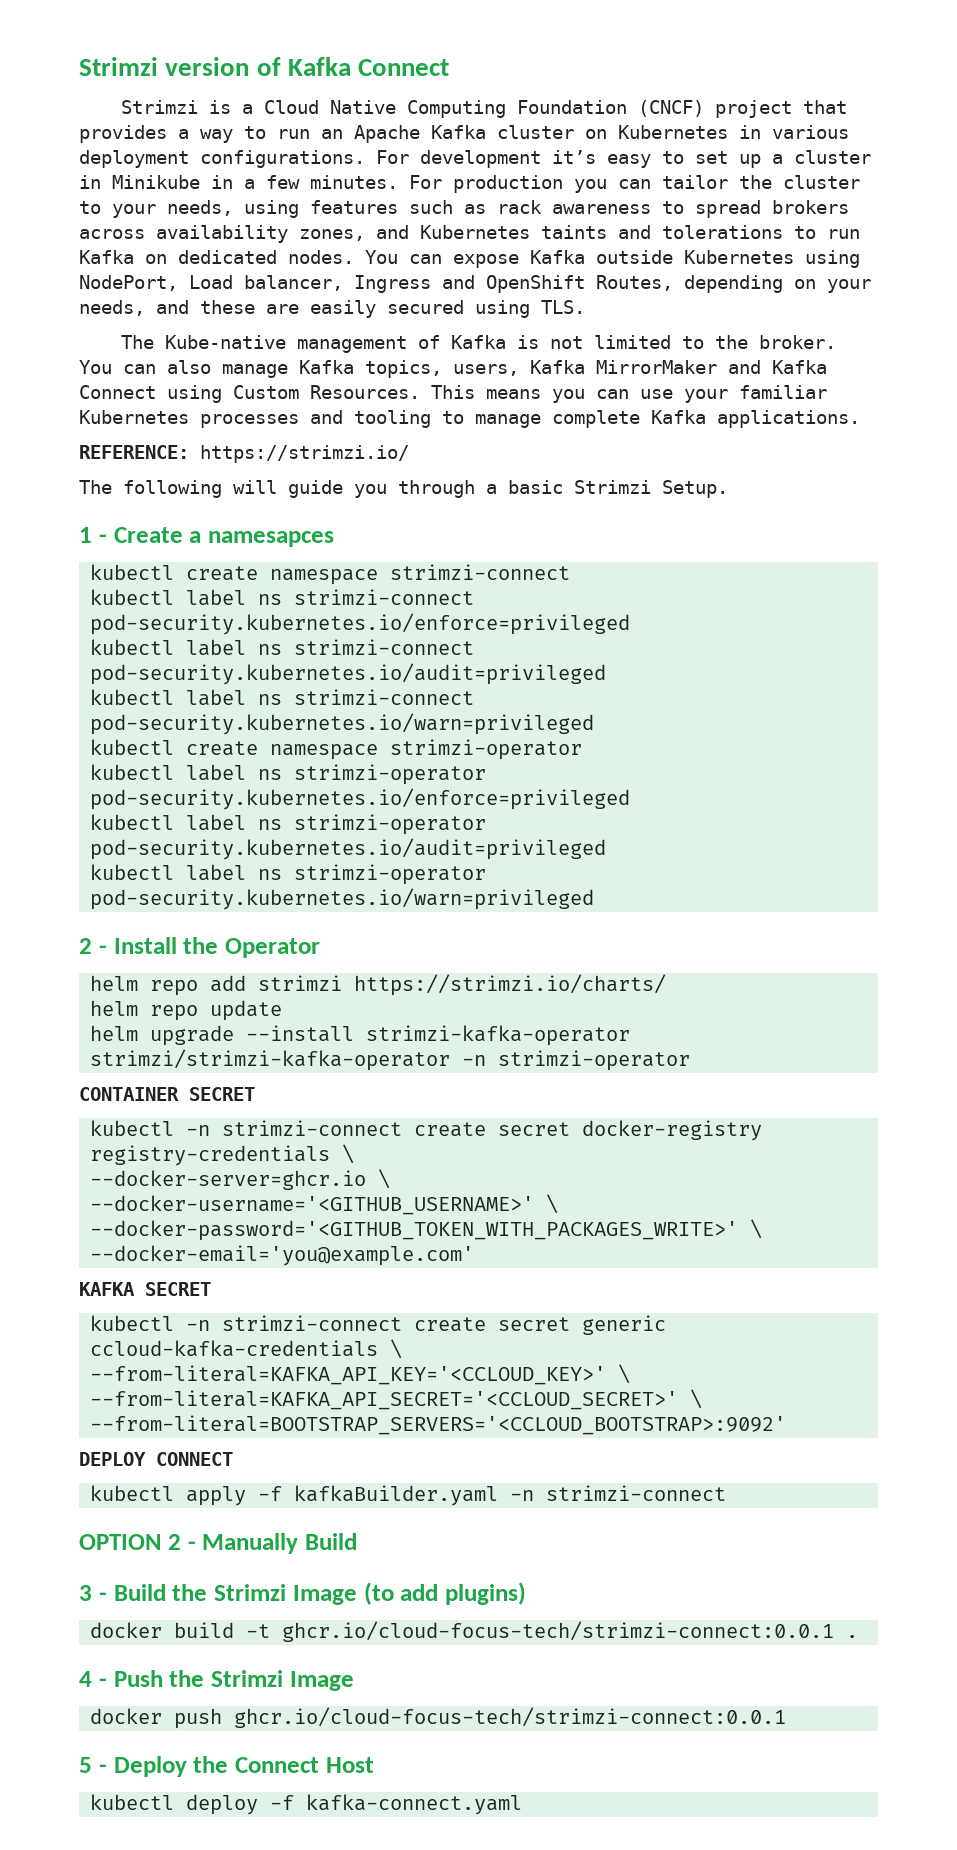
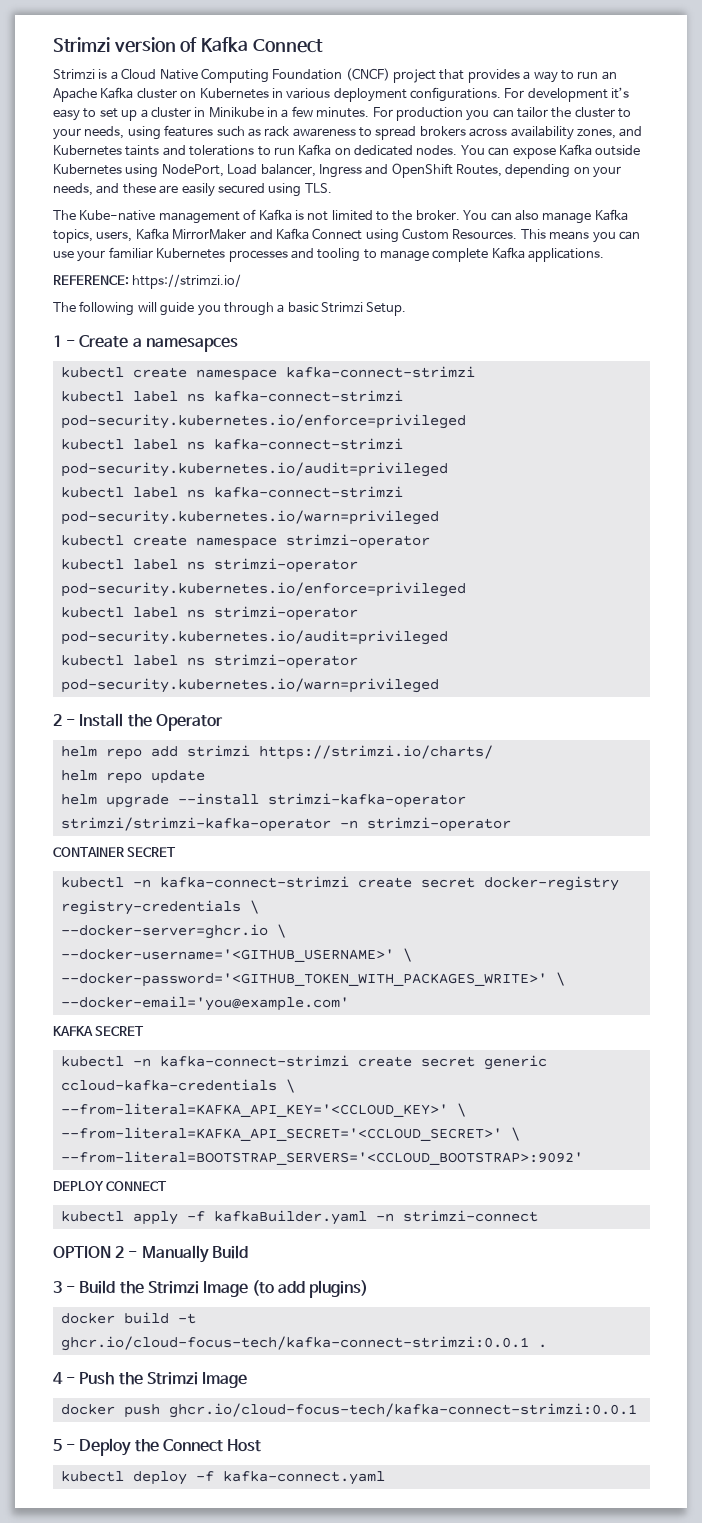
[390,564,571,580] [90,589,475,606] [90,613,631,635] [90,639,475,656] [90,663,607,685] [90,689,475,706] strimzi-connect // kubectl label ns strimzi-connect pod-security.kubernetes.io/enforce=privileged // kubectl label ns strimzi-connect pod-security.kubernetes.io/audit=privileged // kubectl label ns strimzi-connect -> [285,366,475,378] [60,390,403,402] [60,414,466,429] [60,438,403,450] [60,462,448,477] [60,486,403,498] kafka-connect-strimzi // kubectl label ns kafka-connect-strimzi pod-security.kubernetes.io/enforce=privileged // kubectl label ns kafka-connect-strimzi pod-security.kubernetes.io/audit=privileged // kubectl label ns kafka-connect-strimzi
[222,1120,403,1136] strimzi-connect -> [159,876,349,888] kafka-connect-strimzi
[222,1315,403,1331] strimzi-connect -> [159,1055,349,1067] kafka-connect-strimzi
[282,1621,835,1642] ghcr.io/cloud-focus-tech/strimzi-connect:0.0.1 -> [60,1336,529,1351] ghcr.io/cloud-focus-tech/kafka-connect-strimzi:0.0.1
[234,1707,787,1728] ghcr.io/cloud-focus-tech/strimzi-connect:0.0.1 -> [168,1403,637,1418] ghcr.io/cloud-focus-tech/kafka-connect-strimzi:0.0.1

